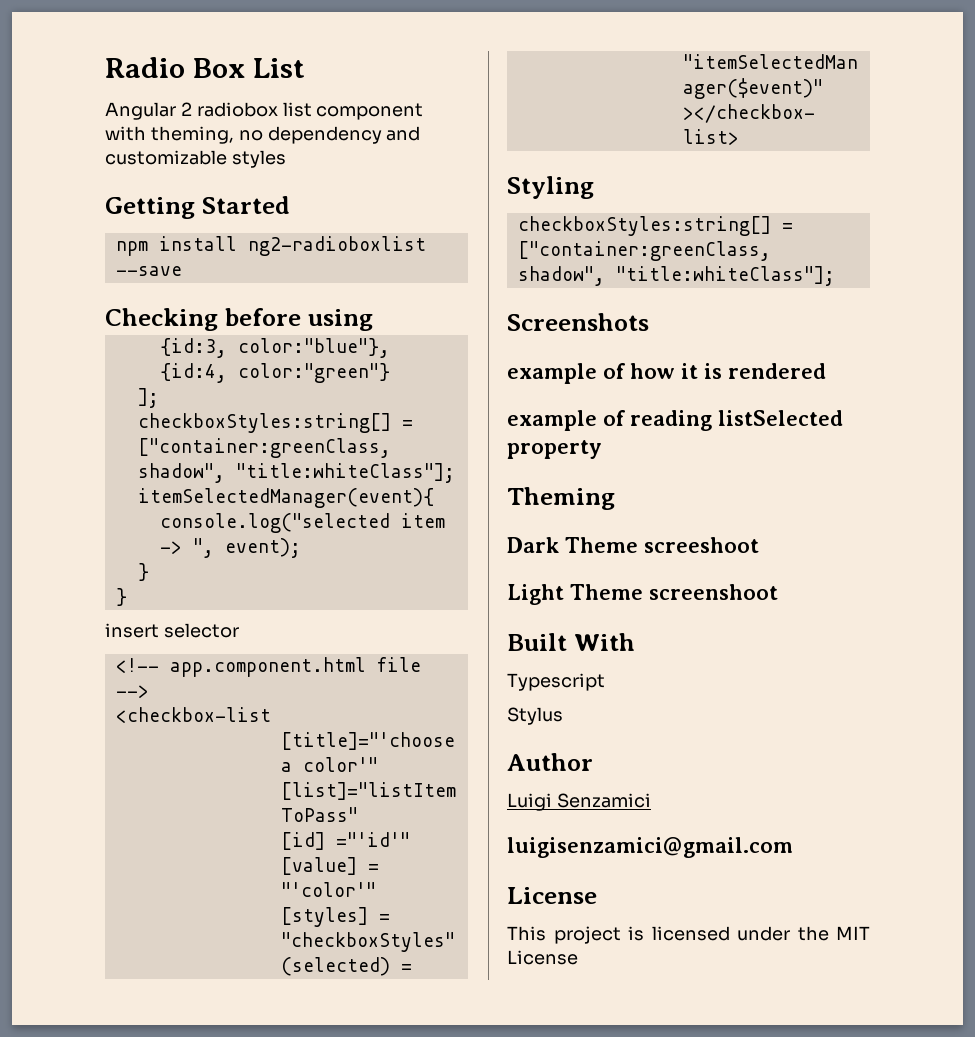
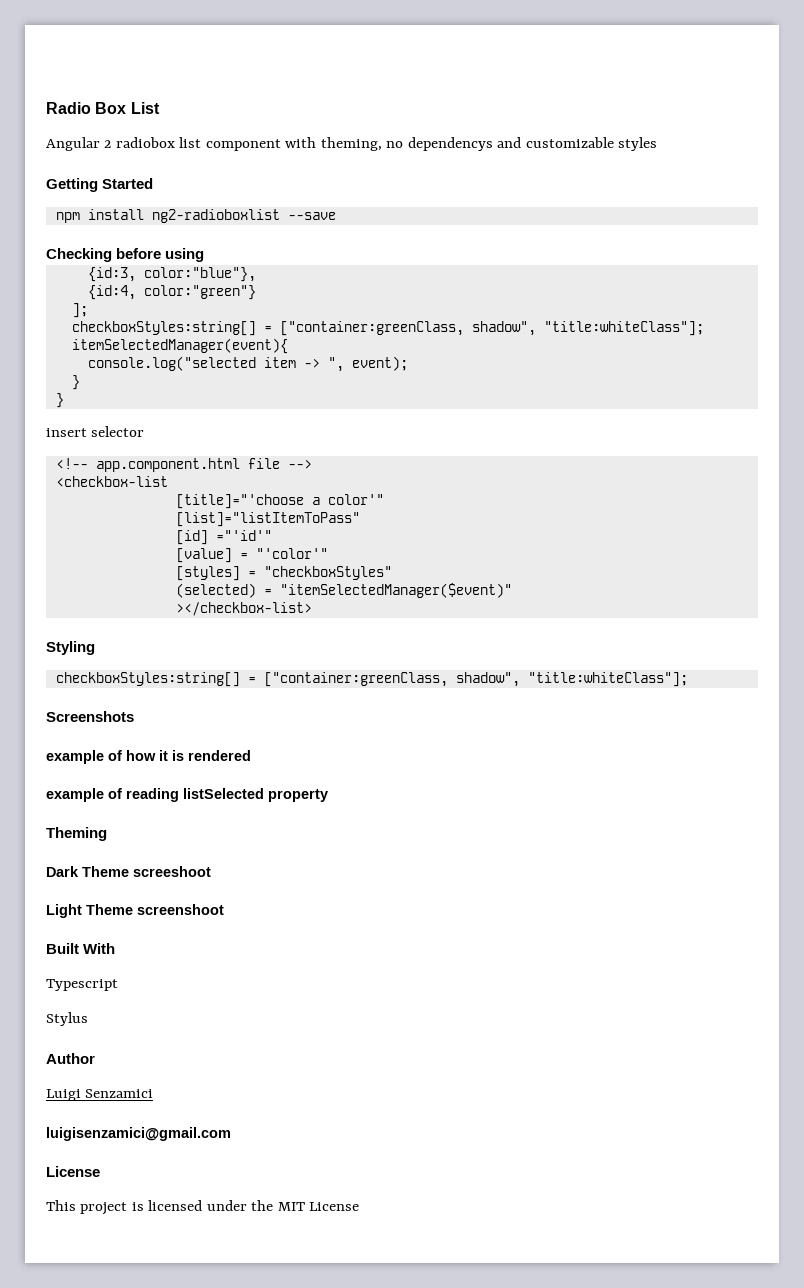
[267,126,382,144] dependency -> [407,137,493,151] dependencys

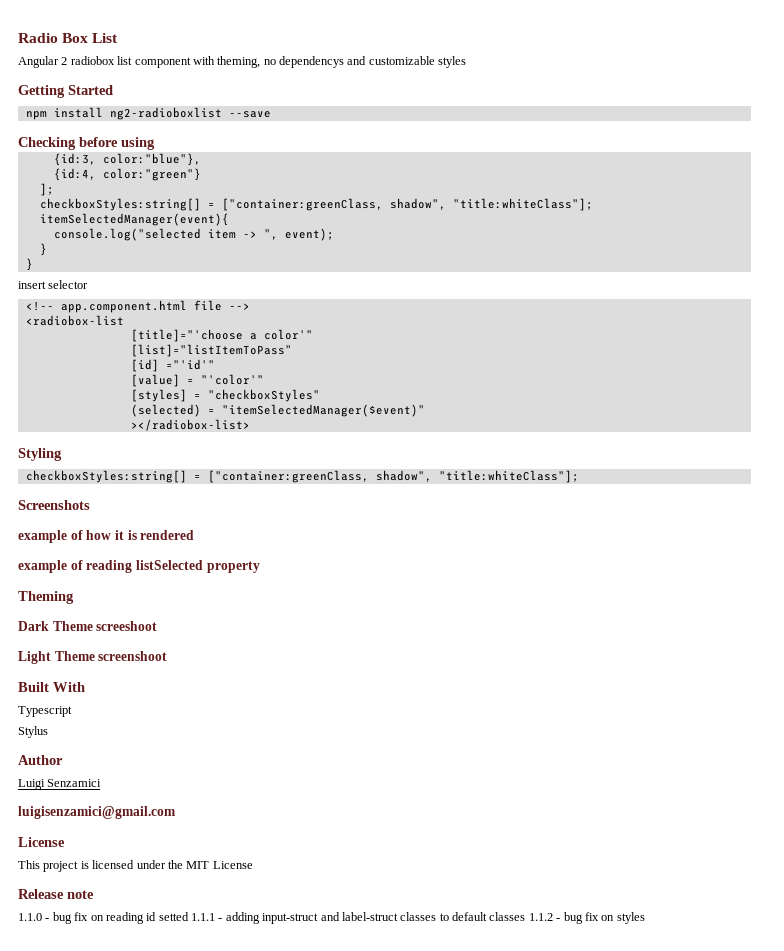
[55,476,168,487] <checkbox-list -> [25,315,124,326] <radiobox-list
[175,602,312,616] ></checkbox-list> -> [130,419,250,431] ></radiobox-list>
(360, 1206) none -> [18,889,94,899] [18,912,645,924] // Release note // 1.1.0 - bug fix on reading id setted 1.1.1 - adding input-struct and label-struct classes to default classes 1.1.2 - bug fix on styles

